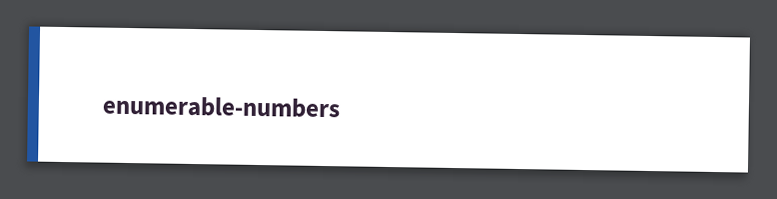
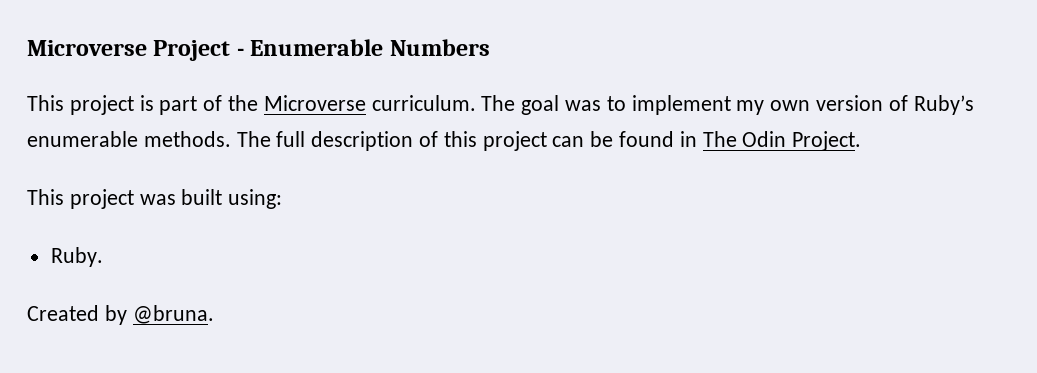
[102,95,340,119] enumerable-numbers -> [27,39,490,61] [27,95,974,115] [27,131,862,151] [27,189,283,209] [50,247,103,267] [27,305,214,325] Microverse Project - Enumerable Numbers // This project is part of the Microverse curriculum. The goal was to implement my own version of Ruby’s enumerable methods. The full description of this project can be found in The Odin Project. // This project was built using: // Ruby. // Created by @bruna.

